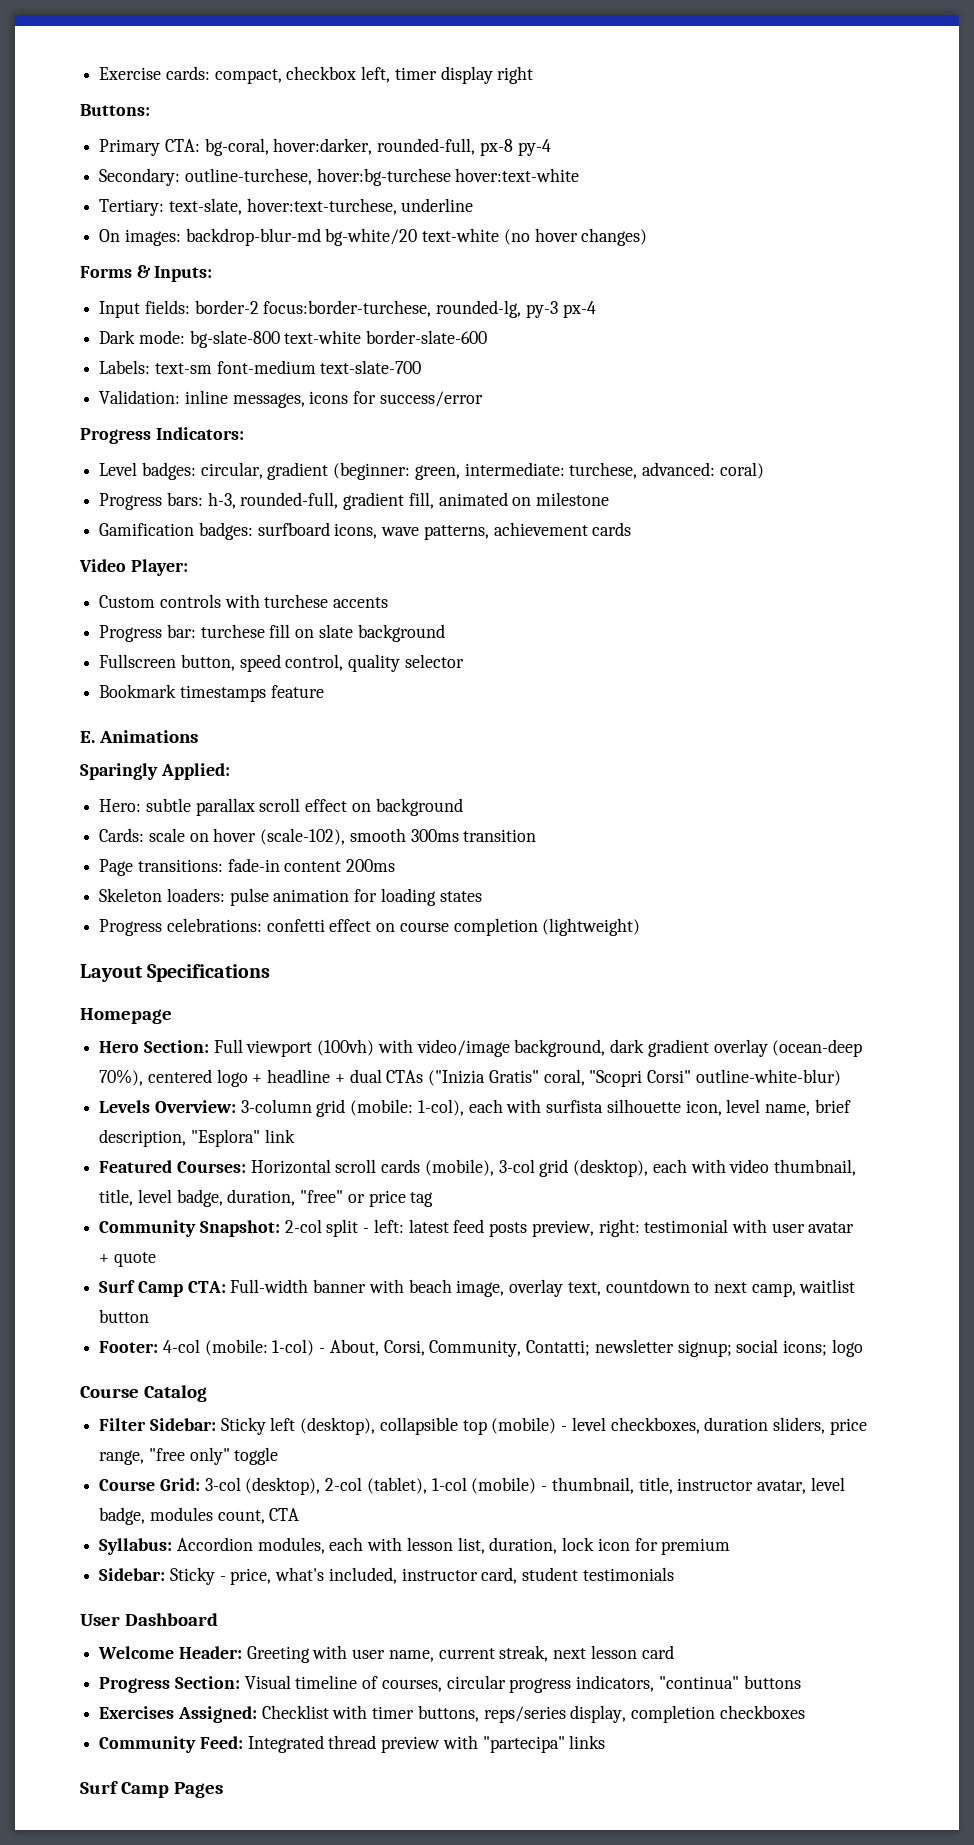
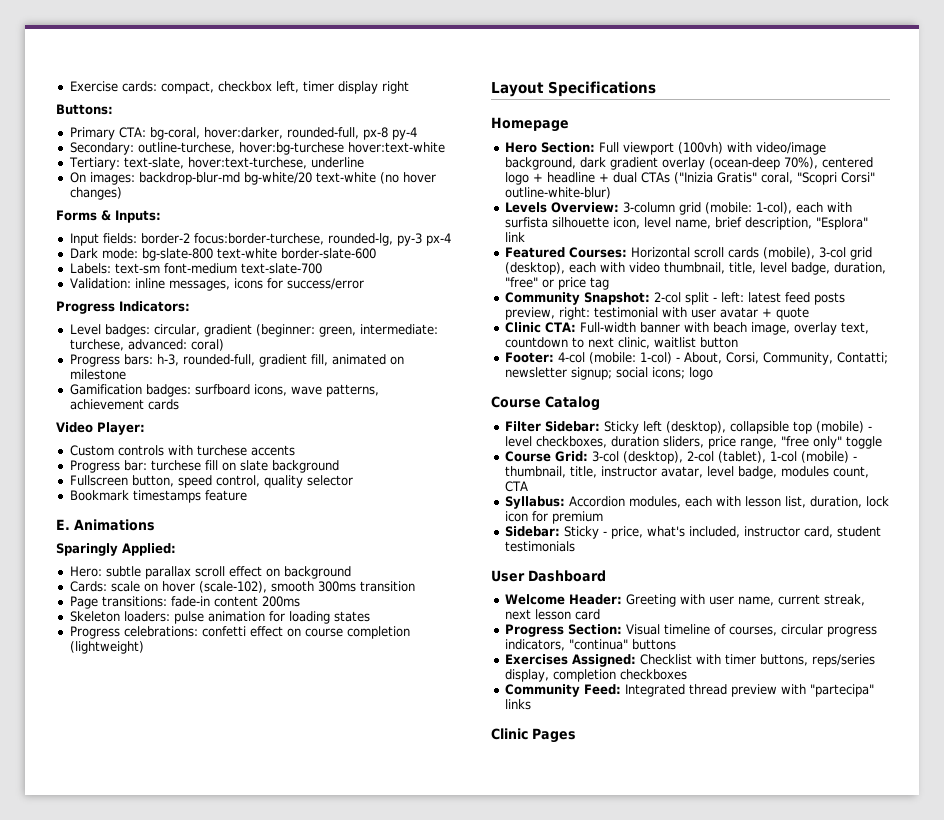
[99,1280,183,1297] Surf Camp -> [504,322,541,333] Clinic
[751,1283,796,1297] camp, -> [617,337,650,349] clinic,
[80,1781,169,1798] Surf Camp -> [491,728,528,740] Clinic

